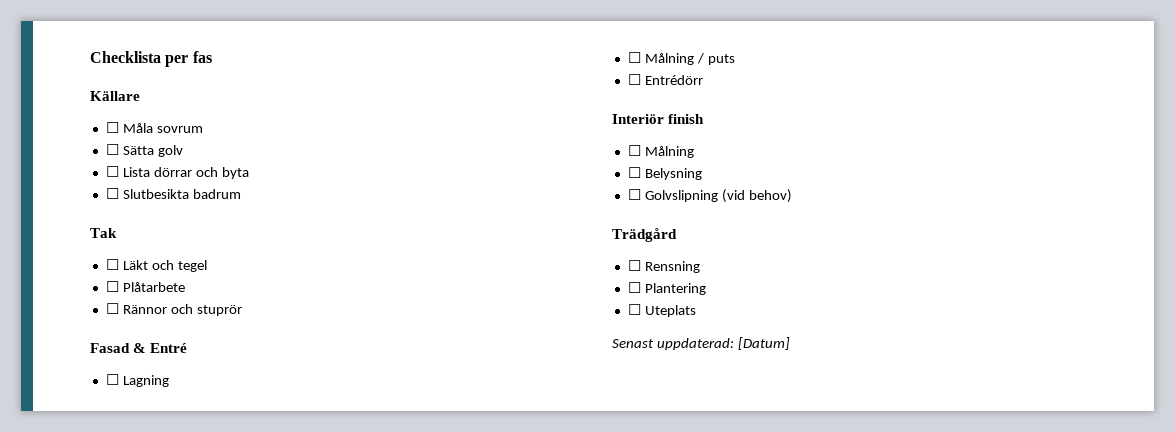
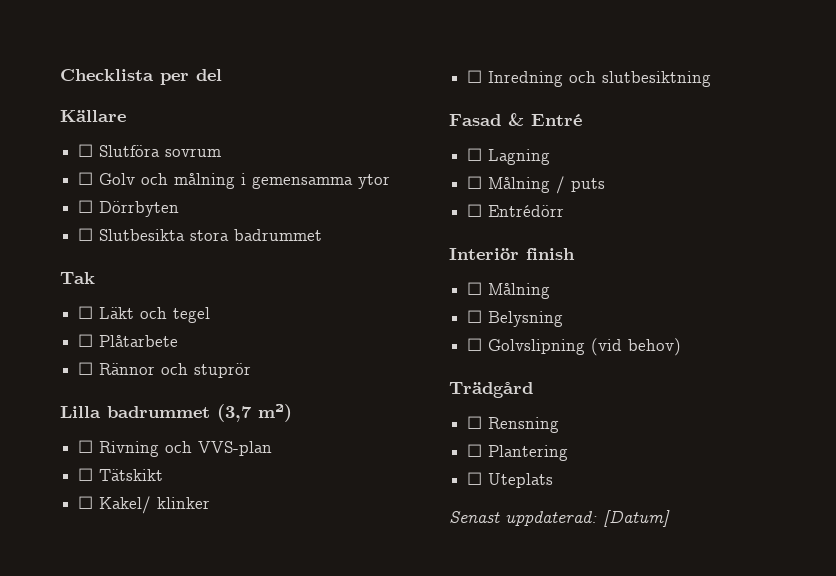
[192,51,212,63] fas -> [196,69,222,81] del
[122,123,153,133] Måla -> [99,145,161,157] Slutföra
[122,145,183,157] [105,166,249,179] Sätta golv // ☐ Lista dörrar och byta -> [99,173,391,189] [78,200,180,217] Golv och målning i gemensamma ytor // ☐ Dörrbyten
[192,189,241,199] badrum -> [190,229,323,241] stora badrummet
(242, 310) none -> [60,404,292,422] [78,440,273,457] [78,468,164,481] [78,496,211,514] [467,70,712,87] // Lilla badrummet (3,7 m²) // ☐ Rivning och VVS-plan // ☐ Tätskikt // ☐ Kakel/ klinker // ☐ Inredning och slutbesiktning

